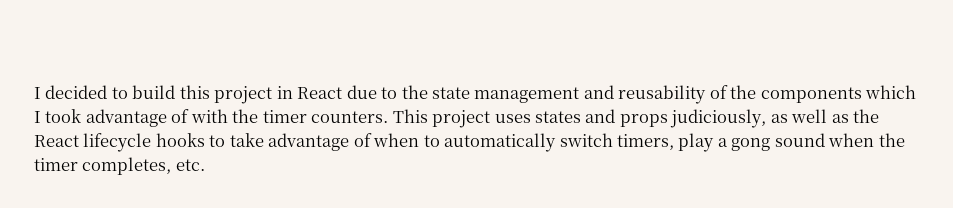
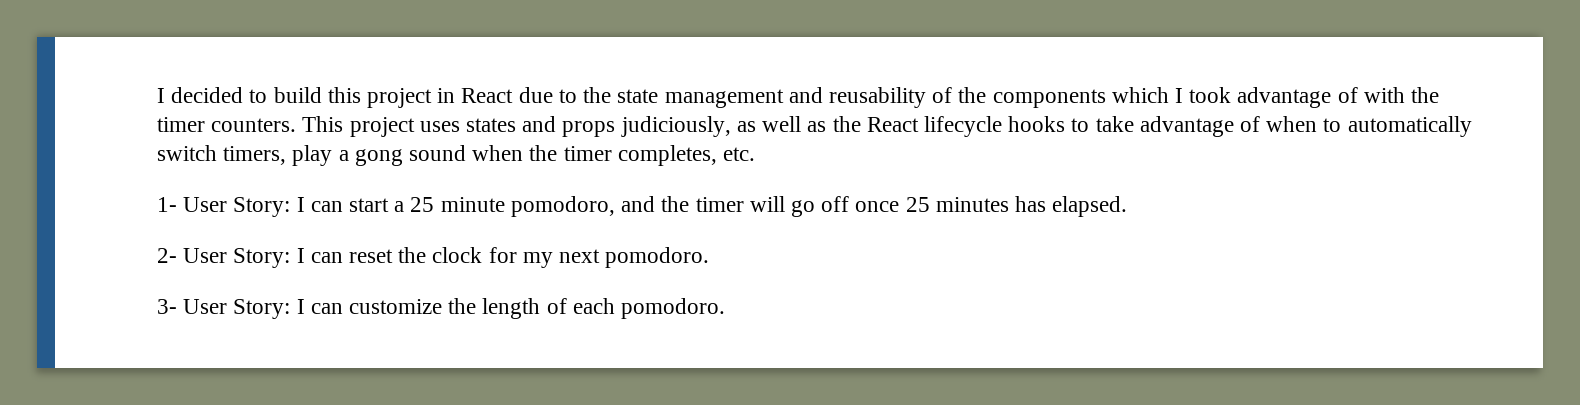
(205, 165) none -> [157,196,1128,217] [157,247,710,268] [157,298,726,319] // 1- User Story: I can start a 25 minute pomodoro, and the timer will go off once 25 minutes has elapsed. // 2- User Story: I can reset the clock for my next pomodoro. // 3- User Story: I can customize the length of each pomodoro.

